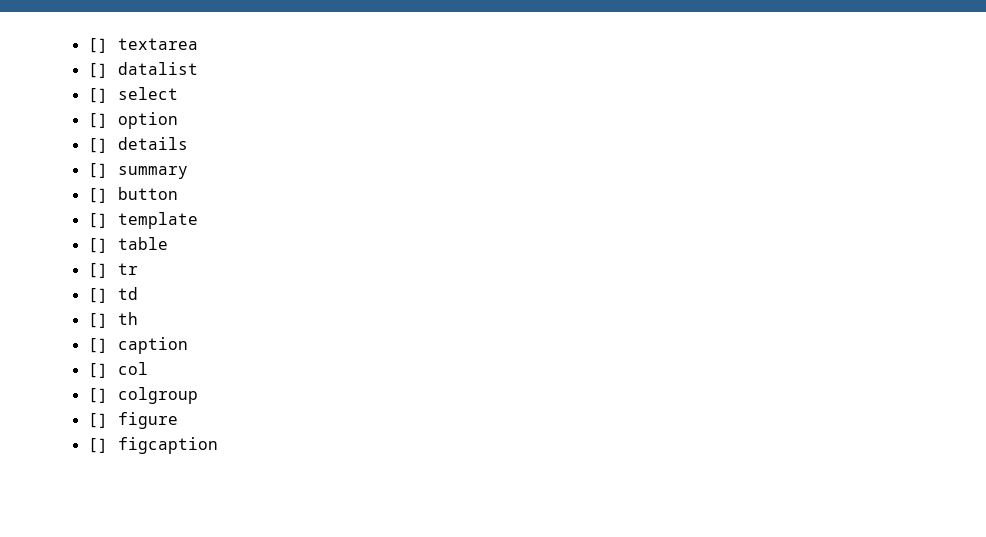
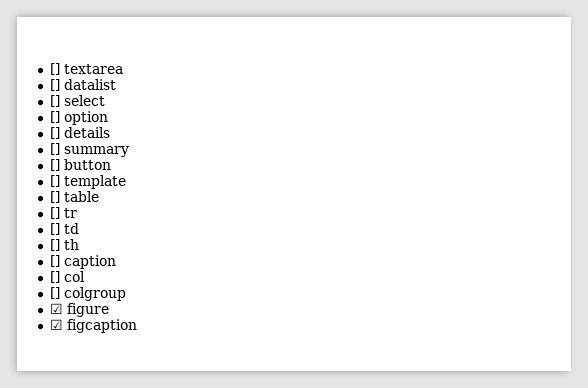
[87,413,108,428] [] -> [49,303,63,314] ☑
[87,438,108,453] [] -> [49,319,63,330] ☑

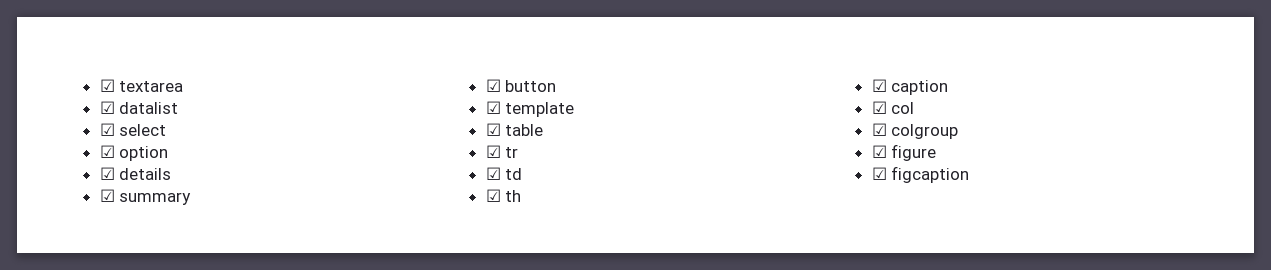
[49,63,60,75] [] -> [99,79,115,92] ☑
[49,79,60,91] [] -> [99,101,115,114] ☑
[49,95,60,107] [] -> [99,123,115,136] ☑
[49,111,60,123] [] -> [99,145,115,158] ☑
[49,127,60,139] [] -> [99,167,115,180] ☑
[49,143,60,155] [] -> [99,189,115,202] ☑
[49,159,60,171] [] -> [485,79,501,92] ☑
[49,175,60,187] [] -> [485,101,501,114] ☑
[49,191,60,203] [] -> [485,123,501,136] ☑
[49,207,60,219] [] -> [485,145,501,158] ☑
[49,223,60,235] [] -> [485,167,501,180] ☑
[49,239,60,251] [] -> [485,189,501,202] ☑
[49,255,60,267] [] -> [871,79,887,92] ☑
[49,271,60,283] [] -> [871,101,887,114] ☑
[49,287,60,299] [] -> [871,123,887,136] ☑

